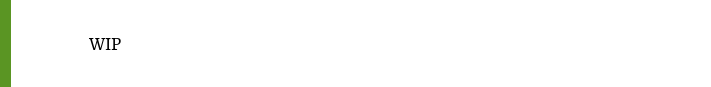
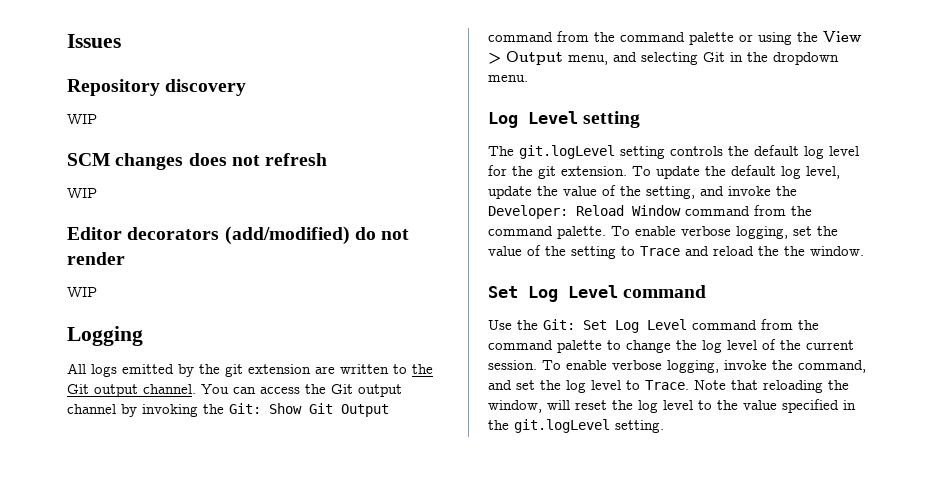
[88,38,121,50] WIP -> [67,34,121,48] [67,79,247,96] [67,114,97,124] [67,153,328,170] [67,188,97,198] [67,226,410,245] [67,252,125,265] [67,287,97,297] [67,326,143,346] [67,363,433,377] [67,384,402,397] [67,403,389,417] [488,31,862,45] [488,51,839,65] [488,75,528,82] [488,111,641,128] [488,145,859,159] [488,165,840,179] [488,185,797,199] [488,205,812,219] [488,226,838,239] [488,245,864,259] [488,285,707,302] [488,319,819,333] [488,339,854,353] [488,360,866,373] [488,380,849,393] [488,399,856,413] [488,419,664,433] Issues // Repository discovery // WIP // SCM changes does not refresh // WIP // Editor decorators (add/modified) do not render // WIP // Logging // All logs emitted by the git extension are written to the Git output channel. You can access the Git output channel by invoking the Git: Show Git Output command from the command palette or using the View > Output menu, and selecting Git in the dropdown menu. // Log Level setting // The git.logLevel setting controls the default log level for the git extension. To update the default log level, update the value of the setting, and invoke the Developer: Reload Window command from the command palette. To enable verbose logging, set the value of the setting to Trace and reload the the window. // Set Log Level command // Use the Git: Set Log Level command from the command palette to change the log level of the current session. To enable verbose logging, invoke the command, and set the log level to Trace. Note that reloading the window, will reset the log level to the value specified in the git.logLevel setting.

